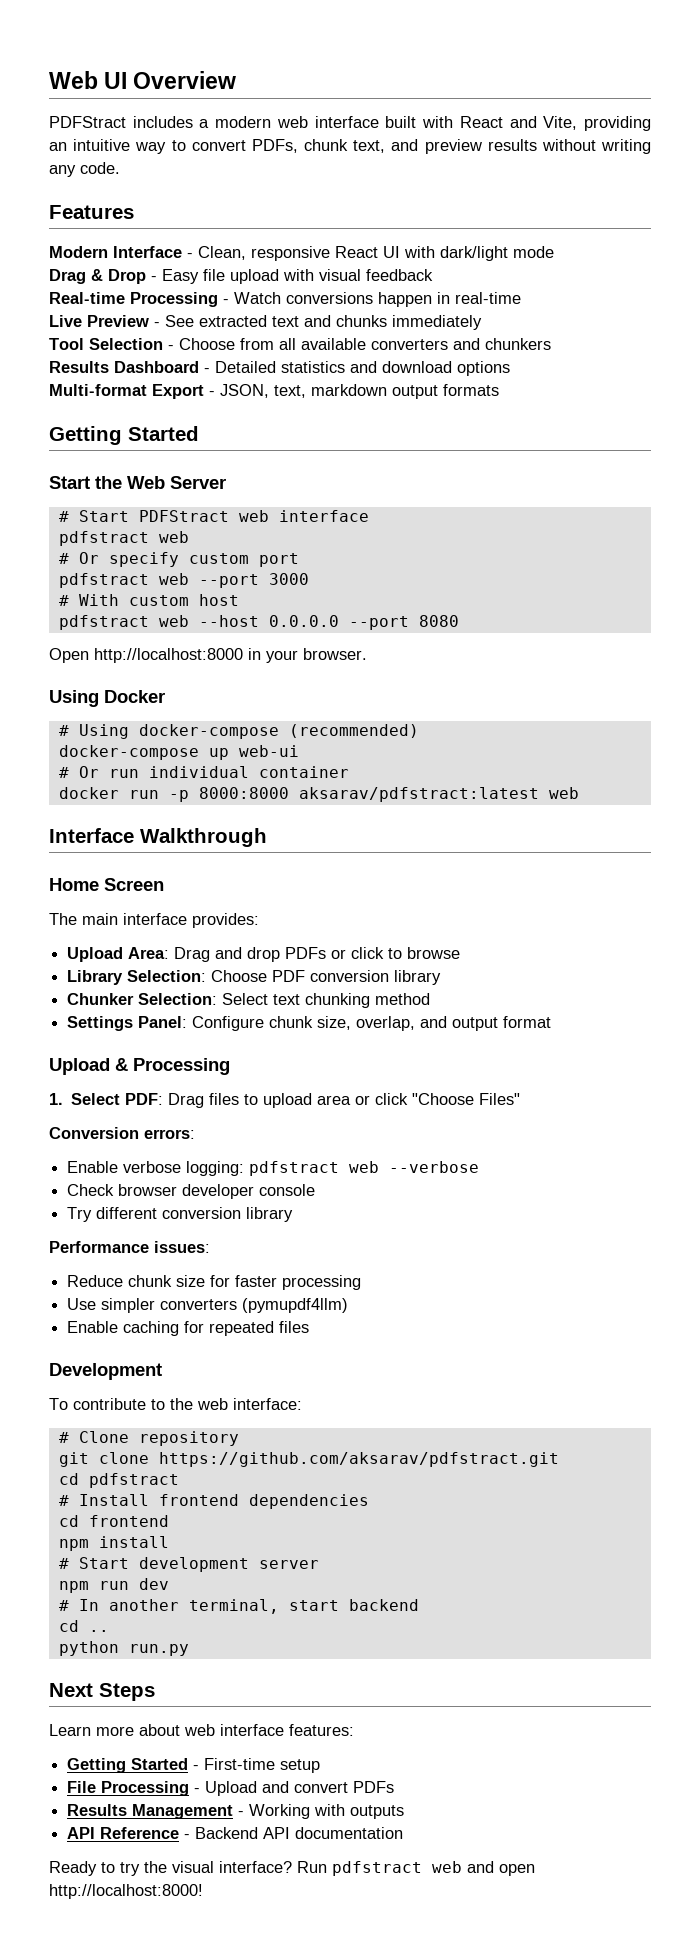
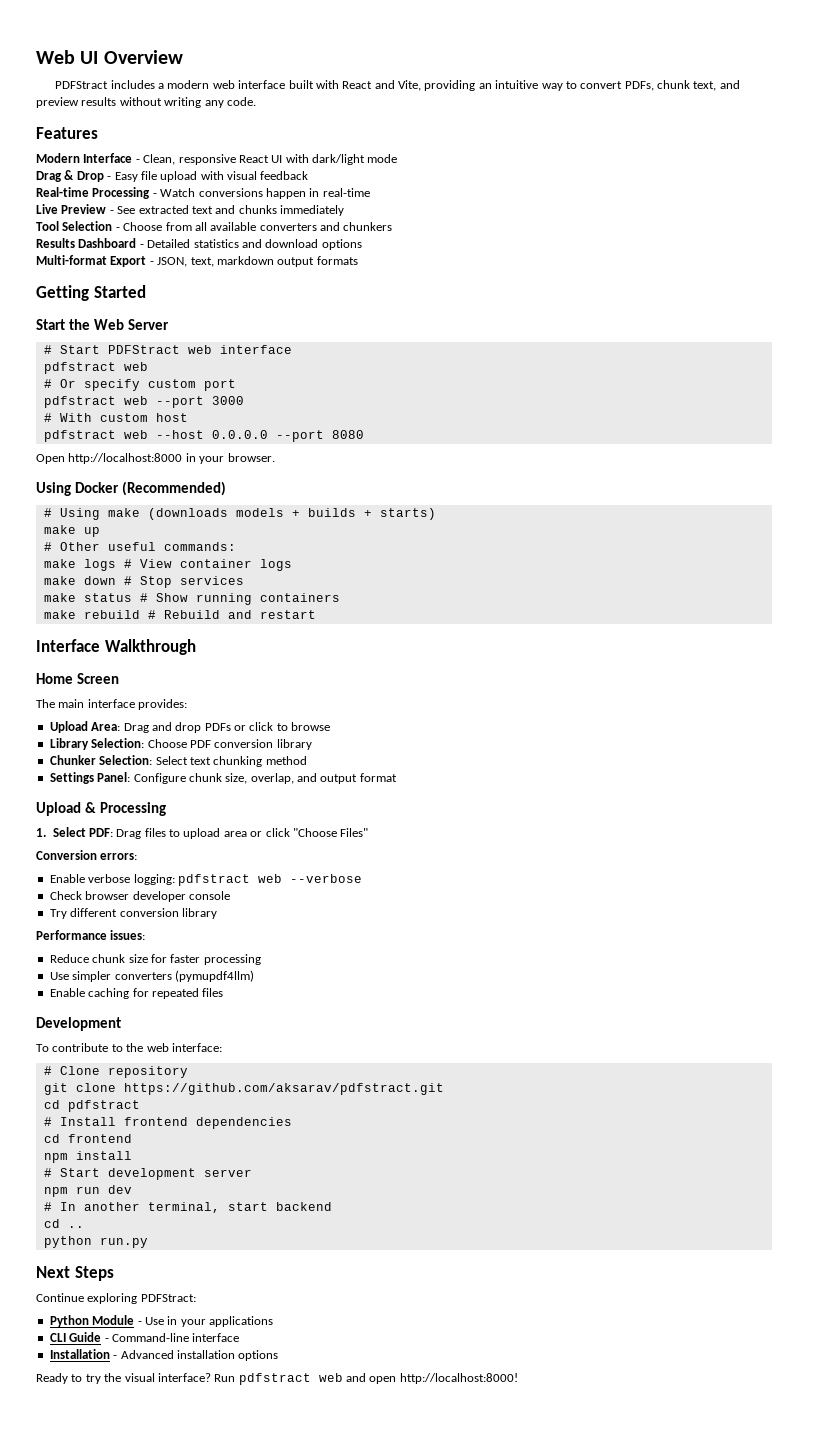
(165, 696) none -> [121,481,226,496] (Recommended)
[138,724,419,739] [58,745,199,760] docker-compose (recommended) // docker-compose -> [107,508,436,520] [43,525,76,534] make (downloads models + builds + starts) // make
[238,745,299,757] [58,766,349,778] [58,787,579,802] web-ui // # Or run individual container // docker run -p 8000:8000 aksarav/pdfstract:latest web -> [43,542,236,551] [43,559,292,571] [43,576,244,588] [43,593,340,605] [43,610,316,619] // # Other useful commands: // make logs # View container logs // make down # Stop services // make status # Show running containers // make rebuild # Rebuild and restart
[49,1724,354,1736] [67,1758,321,1773] [67,1781,395,1796] [67,1804,405,1819] [67,1827,404,1839] Learn more about web interface features: // Getting Started - First-time setup // File Processing - Upload and convert PDFs // Results Management - Working with outputs // API Reference - Backend API documentation -> [36,1293,196,1304] [49,1315,273,1327] [49,1332,240,1342] [49,1349,279,1361] Continue exploring PDFStract: // Python Module - Use in your applications // CLI Guide - Command-line interface // Installation - Advanced installation options

